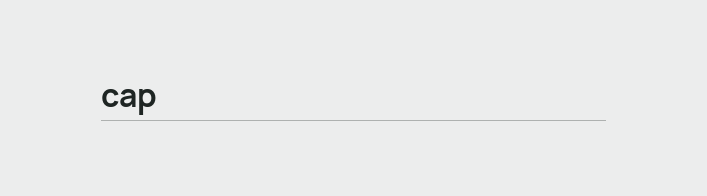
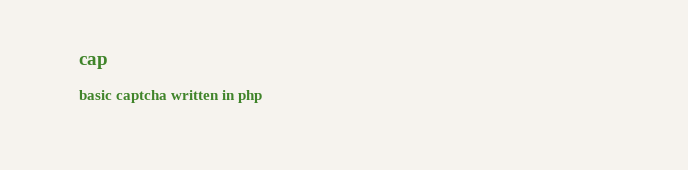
(157, 102) none -> [79,90,263,103] // basic captcha written in php

